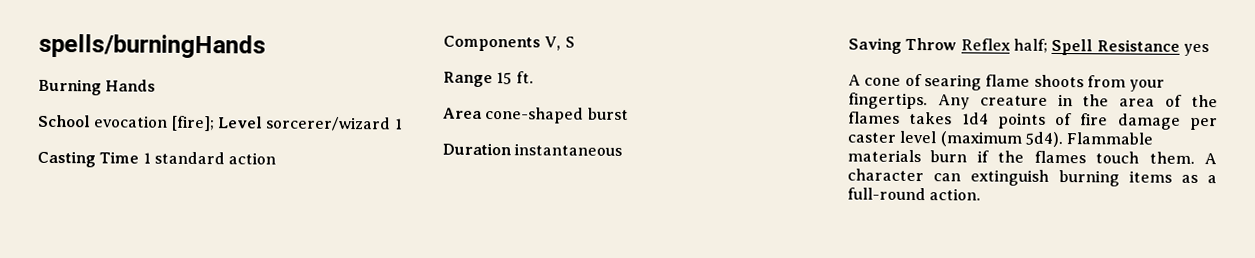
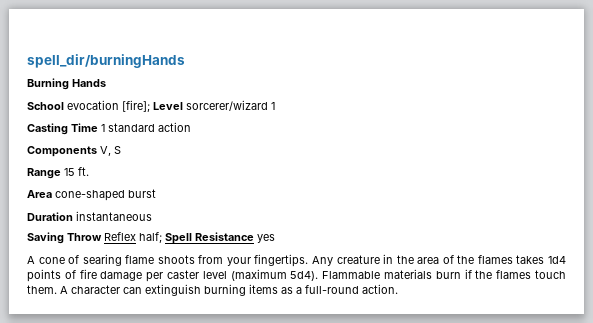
[38,33,266,59] spells/burningHands -> [27,54,185,68] spell_dir/burningHands

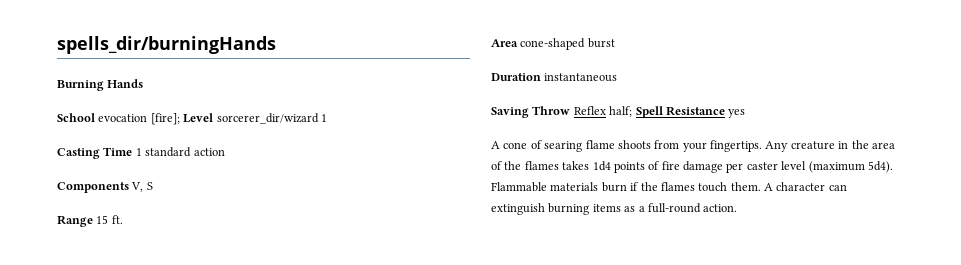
[27,54,185,68] spell_dir/burningHands -> [57,36,276,54] spells_dir/burningHands
[186,100,268,111] sorcerer/wizard -> [216,113,319,124] sorcerer_dir/wizard

